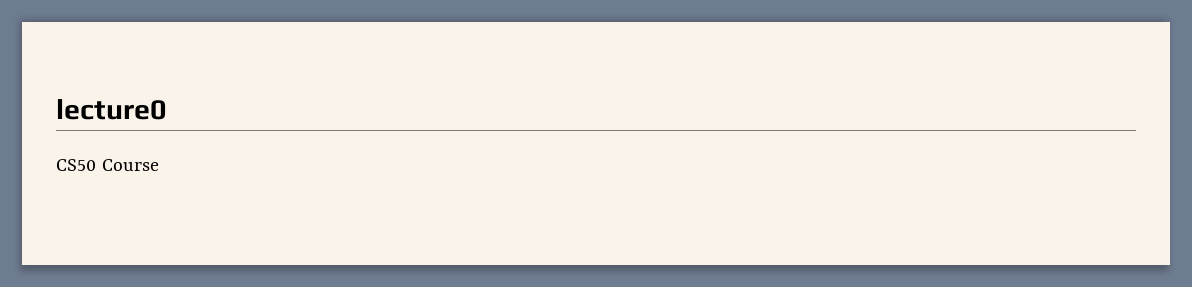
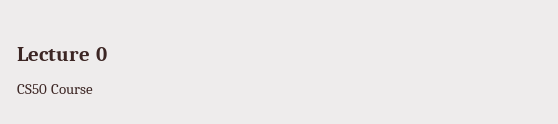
[56,99,167,120] lecture0 -> [17,47,107,61] Lecture 0

